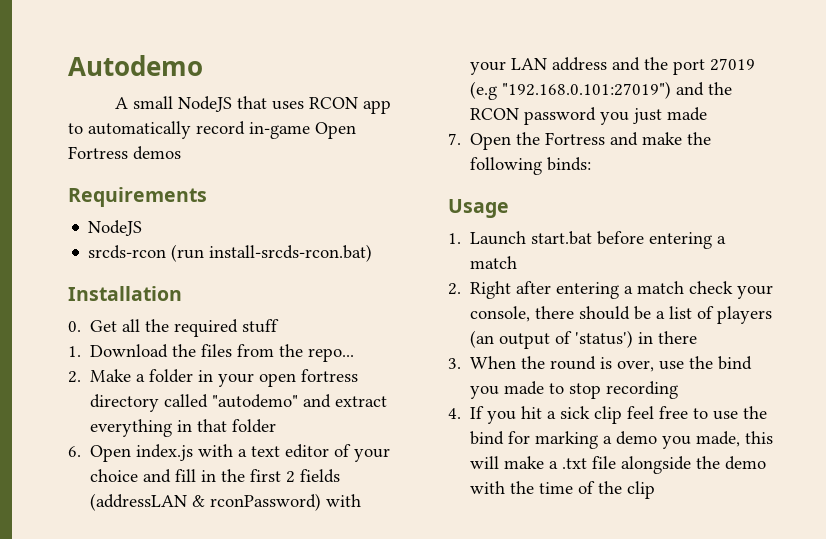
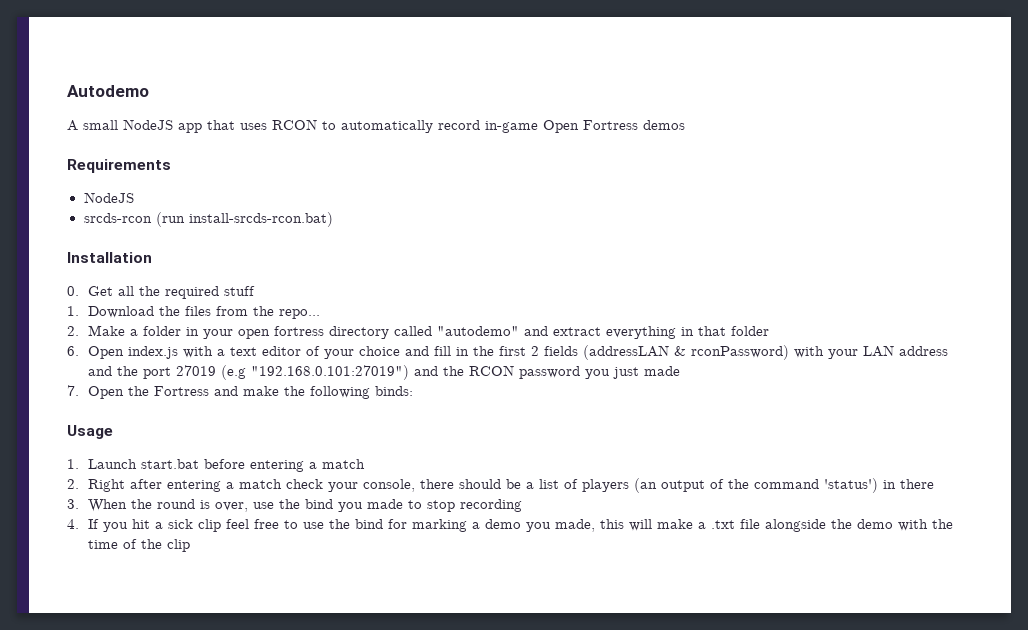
(232, 104) none -> [178,123,202,133] app
[362,100,391,114] app -> (317, 124) none
(573, 337) none -> [727,479,819,489] the command

